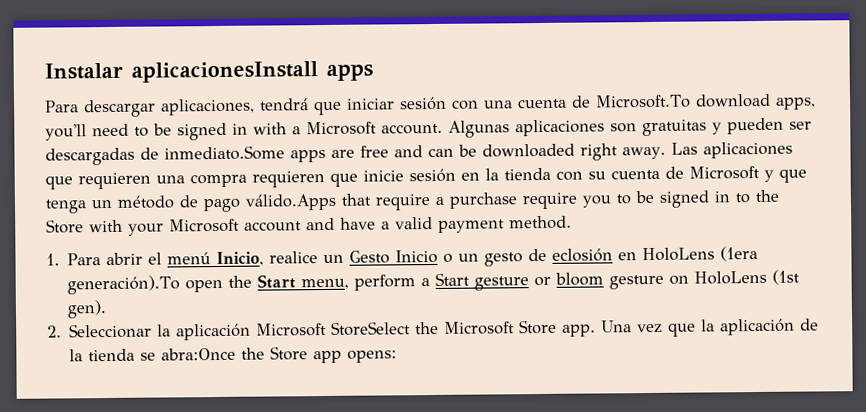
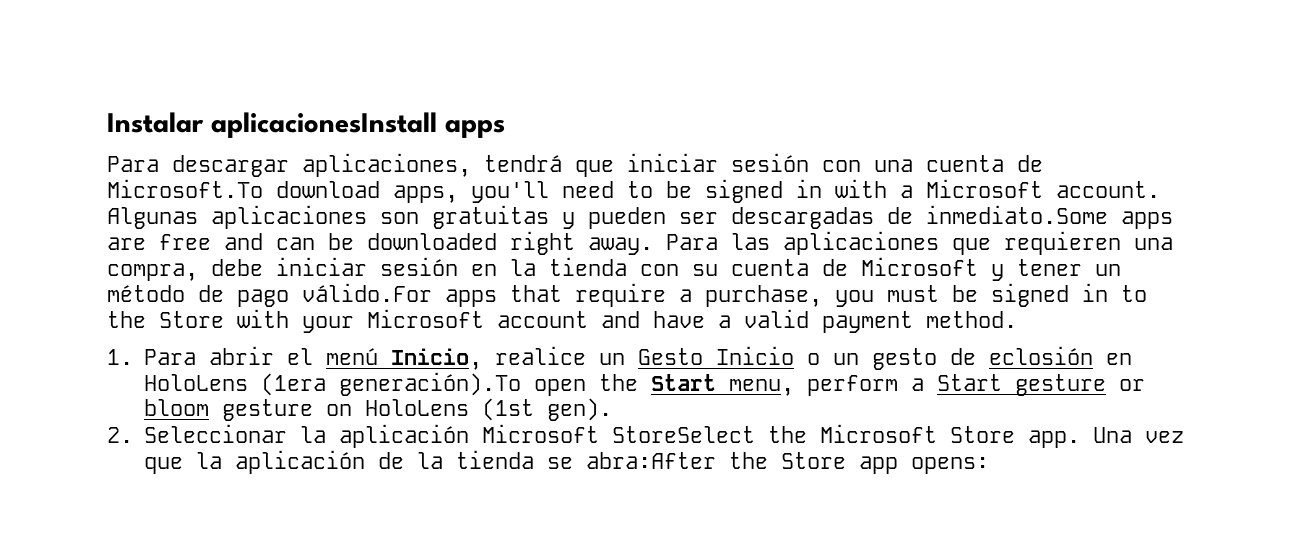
[670,142,698,155] Las -> [666,233,770,250] Para las
[190,170,404,188] compra requieren que inicie -> [107,257,367,281] compra, debe iniciar
[779,168,807,183] [45,199,87,214] que tenga -> [1017,259,1082,276] tener
[245,193,337,211] válido.Apps -> [302,283,497,307] válido.For apps
[449,192,631,210] purchase require you to -> [705,285,939,307] purchase, you must
[161,347,237,361] abra:Once -> [585,452,716,469] abra:After

